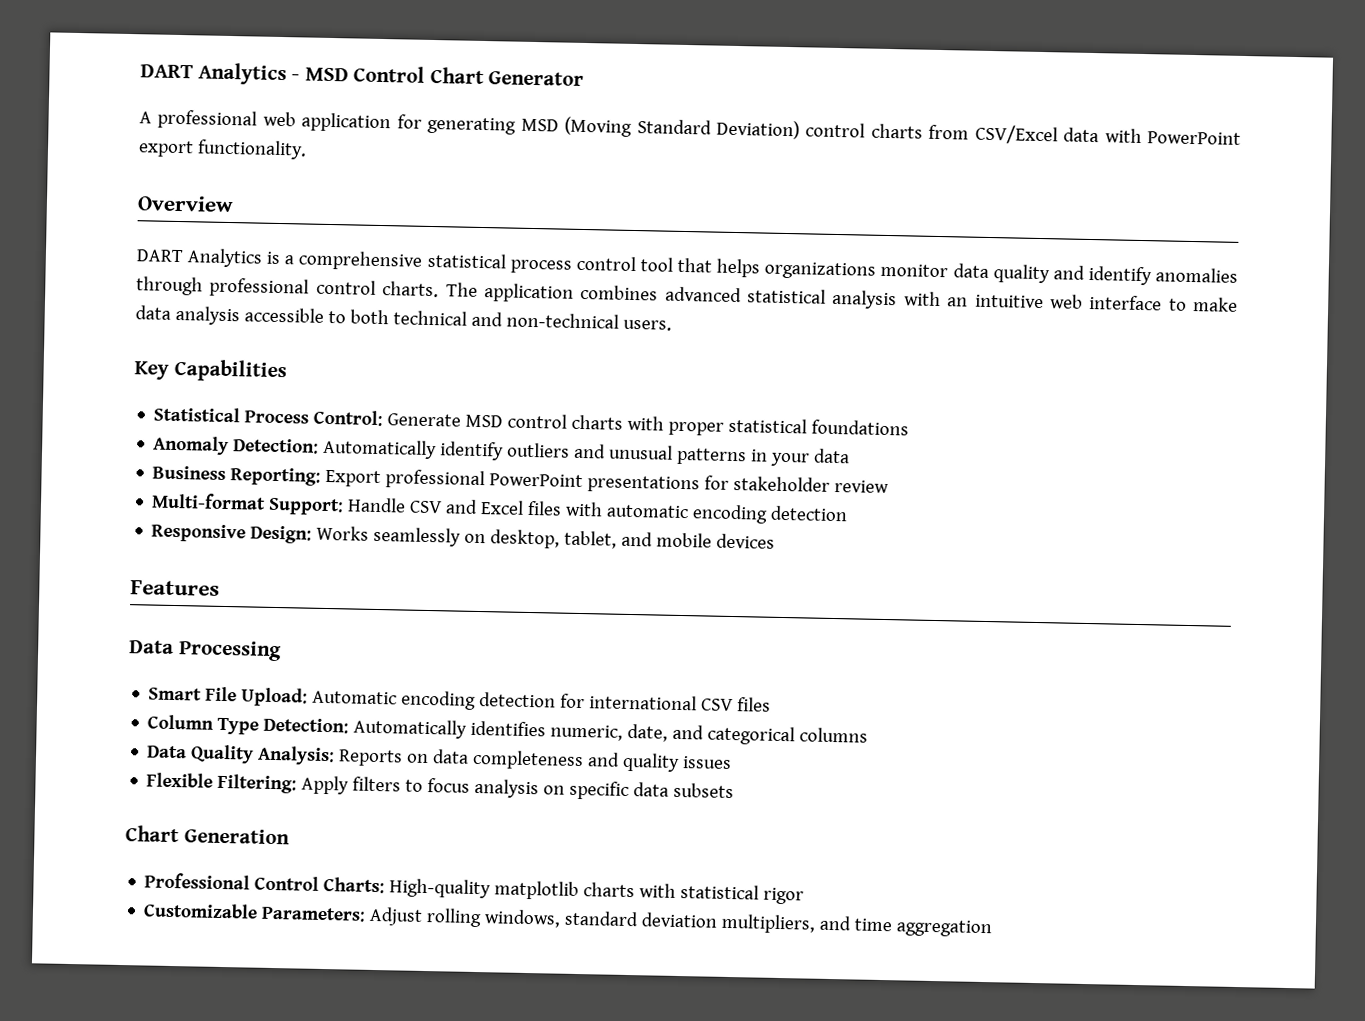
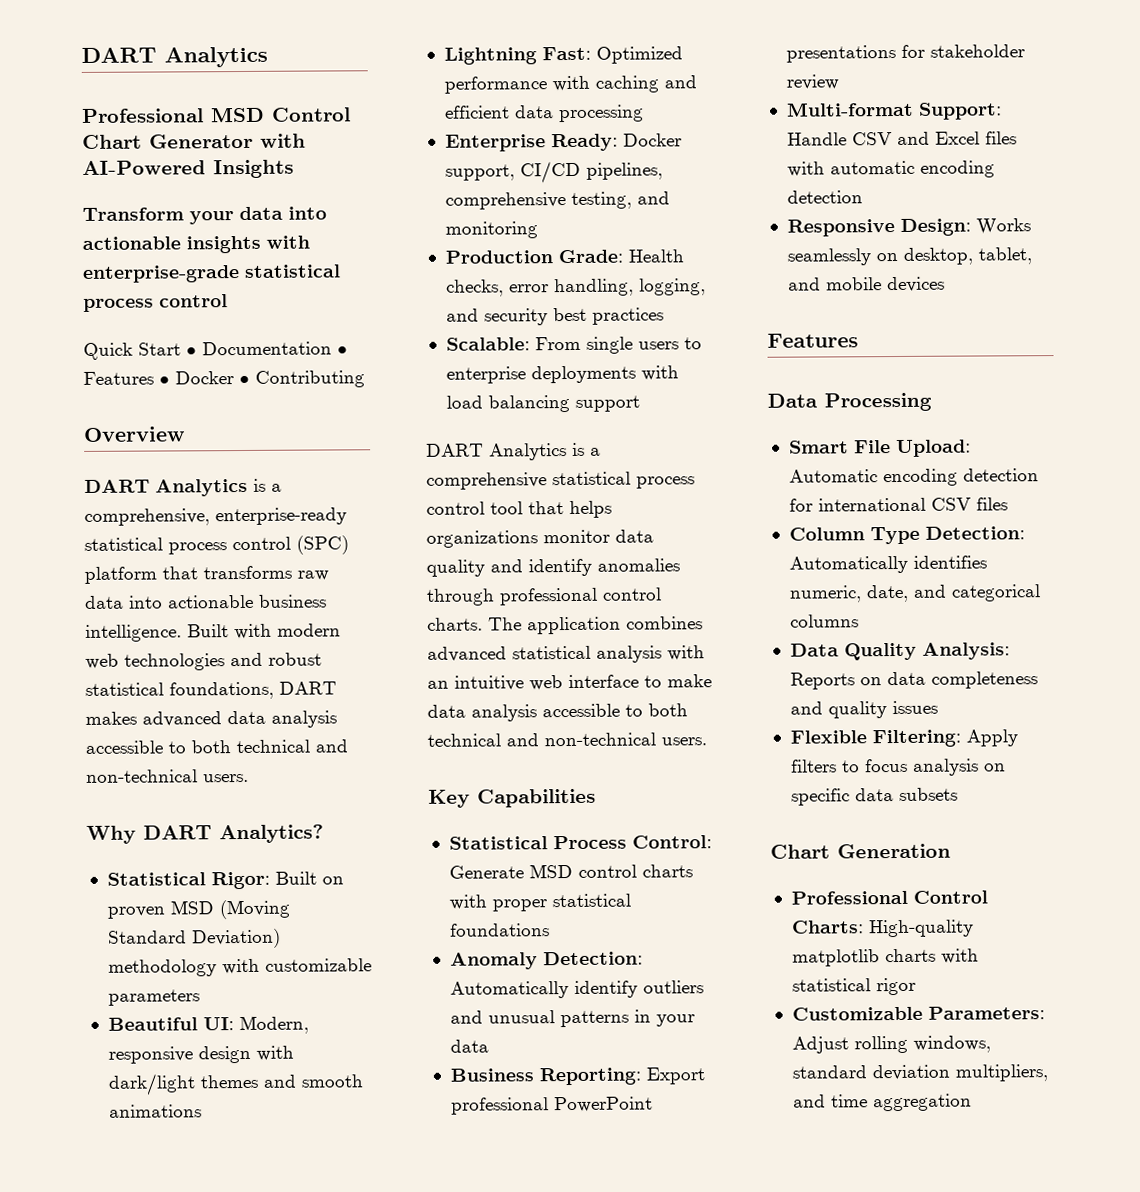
[140,62,301,86] DART Analytics - -> [81,46,268,68] [82,108,204,123] DART Analytics // Professional
[139,109,1241,145] [138,139,307,160] [137,195,234,213] // A professional web application for generating MSD (Moving Standard Deviation) control charts from CSV/Excel data with PowerPoint export functionality. // Overview -> [260,133,306,148] [82,159,294,179] [82,206,327,225] [82,235,310,254] [82,264,341,283] [83,294,228,312] [83,341,348,360] [83,370,365,388] [83,426,185,442] [84,478,282,497] [84,507,347,526] [84,535,349,555] [84,565,329,584] [84,594,327,609] [85,623,341,642] [85,652,322,671] [85,681,337,700] [85,710,337,728] [85,739,348,754] [86,769,249,783] [86,824,324,844] [106,871,344,890] [106,899,290,920] [107,928,281,949] [107,958,372,977] [107,989,200,1006] [107,1015,309,1035] [107,1045,294,1064] [107,1073,363,1096] [108,1104,202,1118] [443,46,683,65] [443,75,697,94] [444,104,644,123] [444,133,682,152] [444,160,663,184] [444,191,670,210] [444,221,538,239] [444,249,684,264] [445,278,706,297] [445,307,664,326] [445,336,702,354] [445,365,679,384] [445,394,640,413] with AI-Powered Insights // Transform your data into actionable insights with enterprise-grade statistical process control // Quick Start • Documentation • Features • Docker • Contributing // Overview // DART Analytics is a comprehensive, enterprise-ready statistical process control (SPC) platform that transforms raw data into actionable business intelligence. Built with modern web technologies and robust statistical foundations, DART makes advanced data analysis accessible to both technical and non-technical users. // Why DART Analytics? // Statistical Rigor: Built on proven MSD (Moving Standard Deviation) methodology with customizable parameters // Beautiful UI: Modern, responsive design with dark/light themes and smooth animations // Lightning Fast: Optimized performance with caching and efficient data processing // Enterprise Ready: Docker support, CI/CD pipelines, comprehensive testing, and monitoring // Production Grade: Health checks, error handling, logging, and security best practices // Scalable: From single users to enterprise deployments with load balancing support

